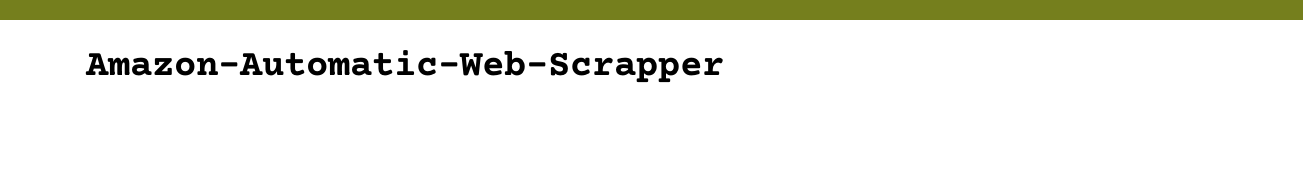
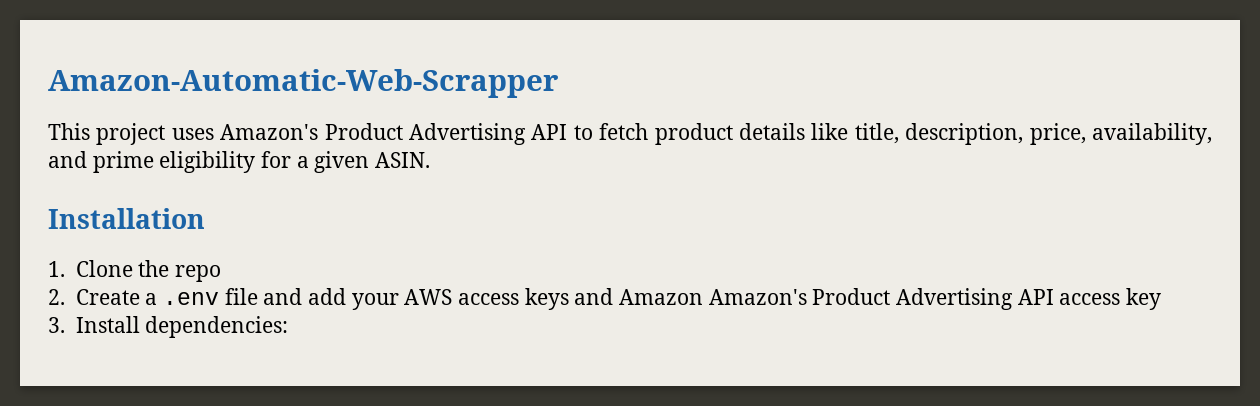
(724, 66) none -> [48,123,1212,145] [48,151,431,173] [48,208,205,229] [48,260,221,282] [48,288,1161,310] [48,316,289,338] // This project uses Amazon's Product Advertising API to fetch product details like title, description, price, availability, and prime eligibility for a given ASIN. // Installation // 1. Clone the repo // 2. Create a .env file and add your AWS access keys and Amazon Amazon's Product Advertising API access key // 3. Install dependencies:

